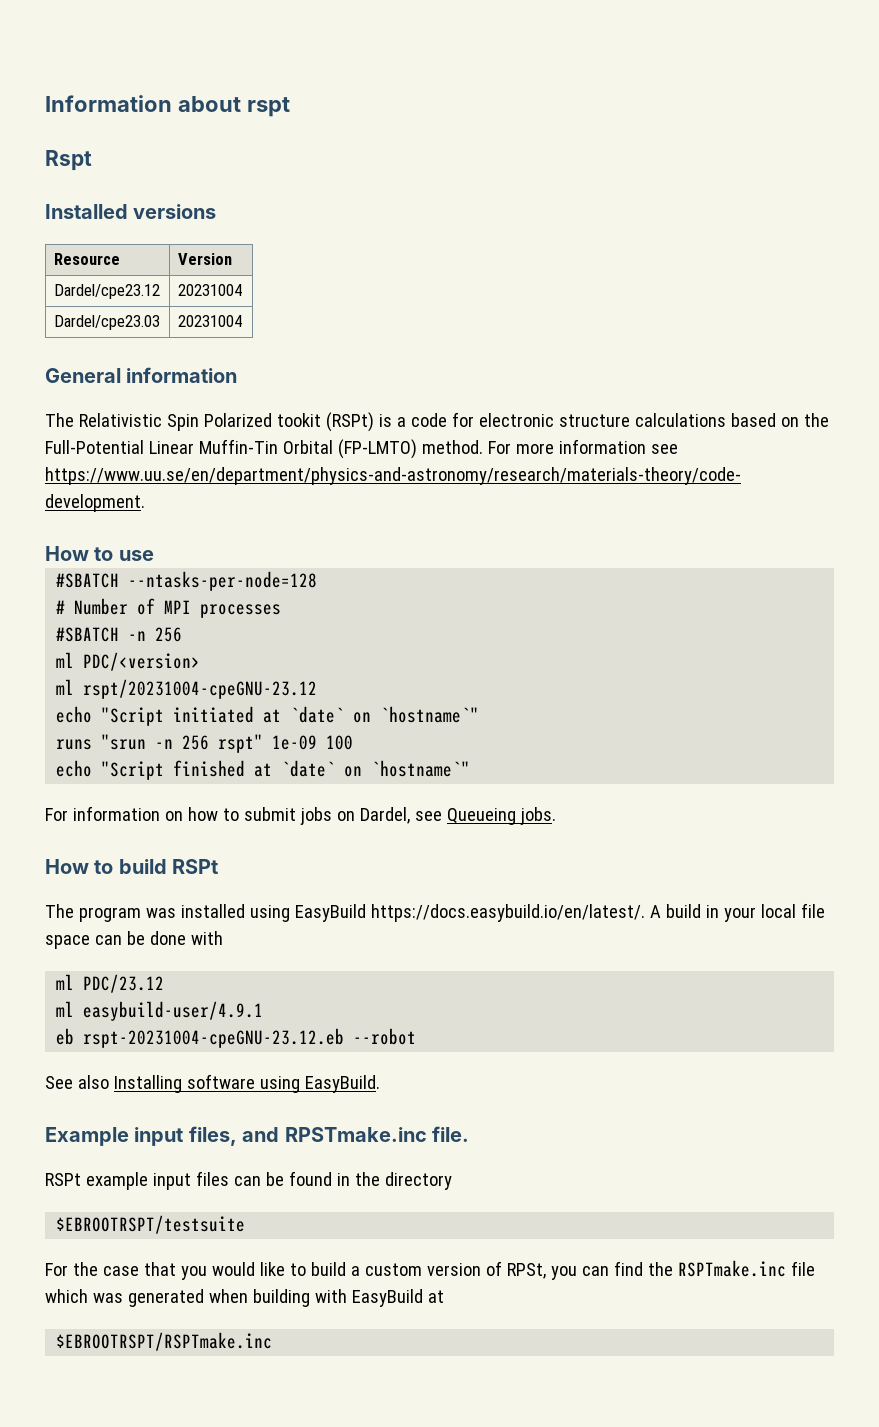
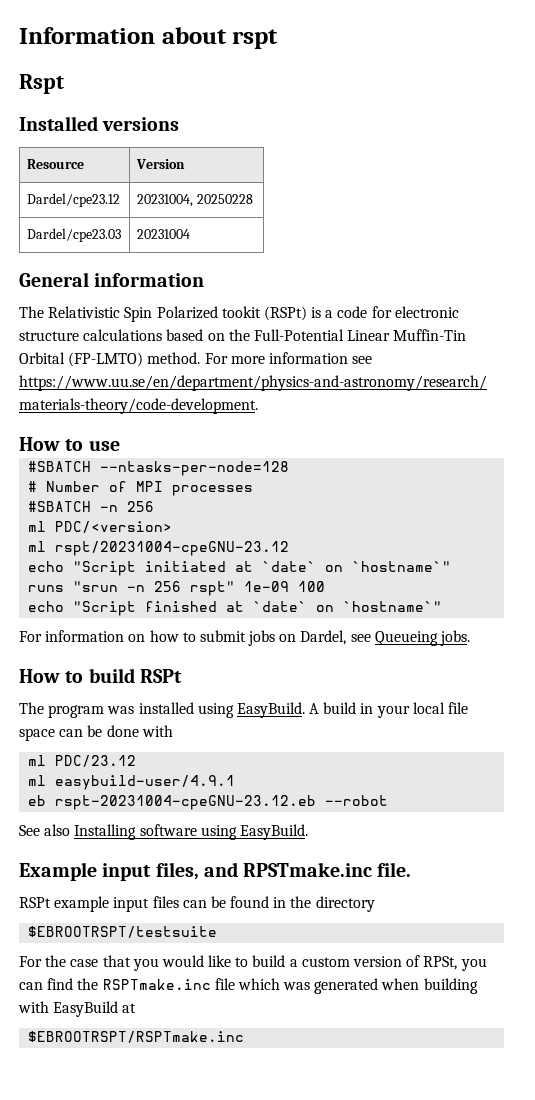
[177,284,242,296] 20231004 -> [136,194,253,207] 20231004, 20250228
[294,904,645,922] EasyBuild https://docs.easybuild.io/en/latest/. -> [236,702,305,718] EasyBuild.

